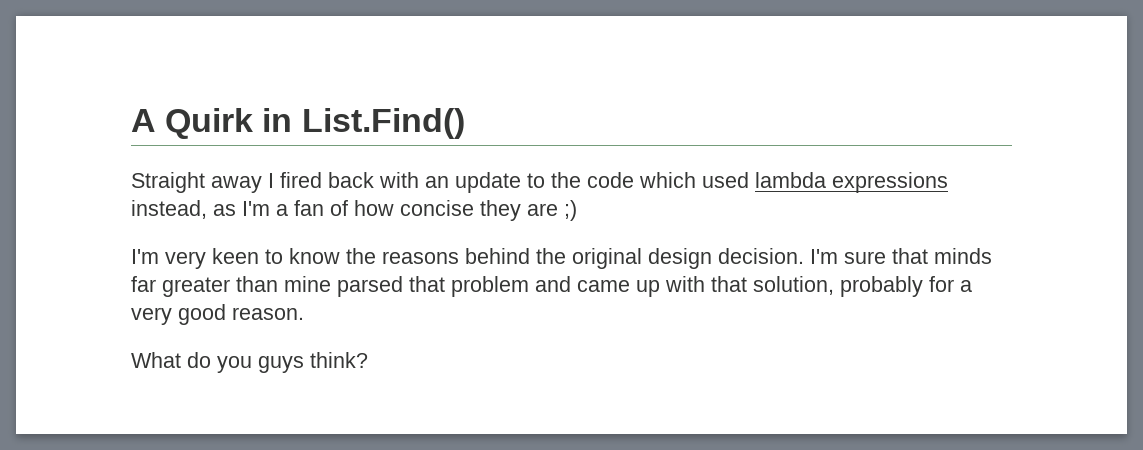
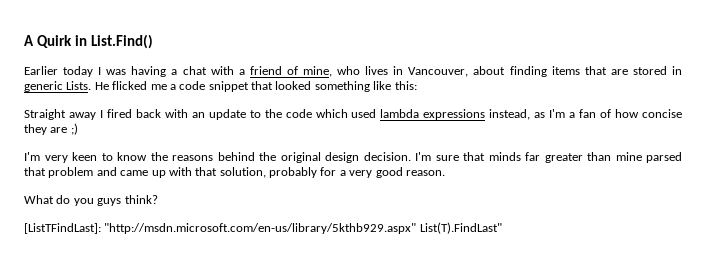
(465, 123) none -> [24,66,682,77] [24,81,417,92] // Earlier today I was having a chat with a friend of mine, who lives in Vancouver, about finding items that are stored in generic Lists. He flicked me a code snippet that looked something like this:
(368, 360) none -> [24,222,502,234] // [ListTFindLast]: "http://msdn.microsoft.com/en-us/library/5kthb929.aspx" List(T).FindLast"

